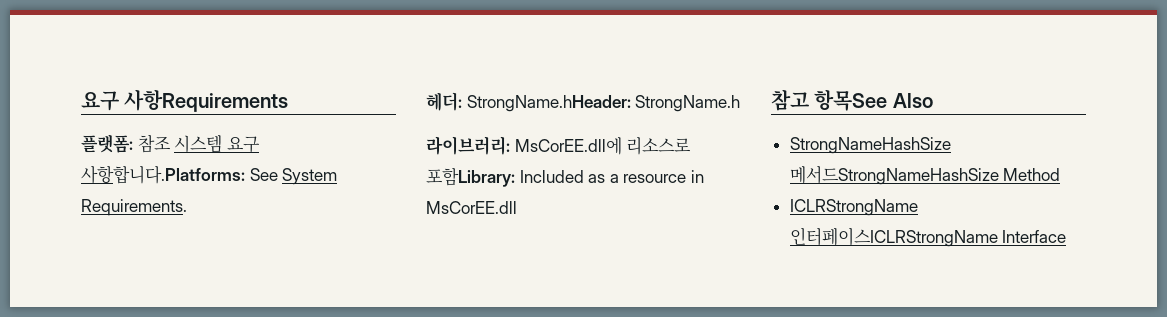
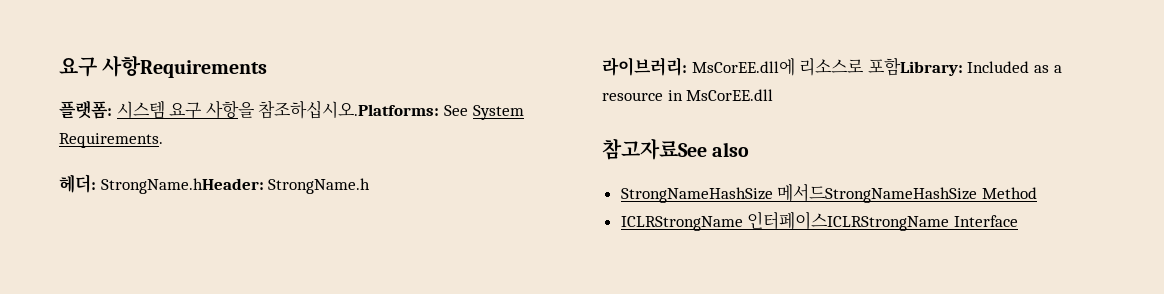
[137,134,171,153] 참조 -> (112, 109) none
[81,165,245,184] 사항합니다.Platforms: -> [205,100,440,119] 사항을 참조하십시오.Platforms:
[771,89,933,111] 참고 항목See Also -> [602,138,750,160] 참고자료See also

